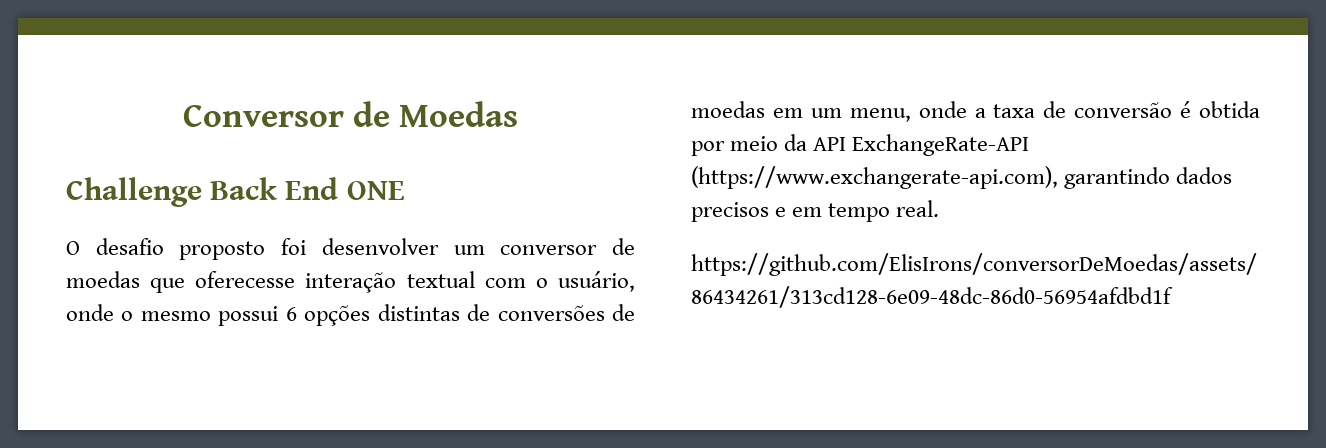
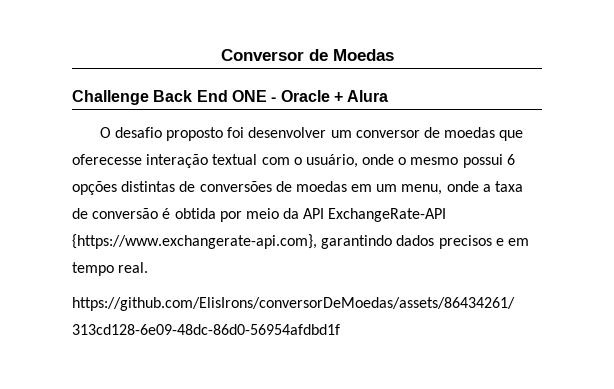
(405, 190) none -> [271,90,389,102] - Oracle + Alura
[691,166,1058,189] (https://www.exchangerate-api.com), -> [72,234,317,249] {https://www.exchangerate-api.com},

